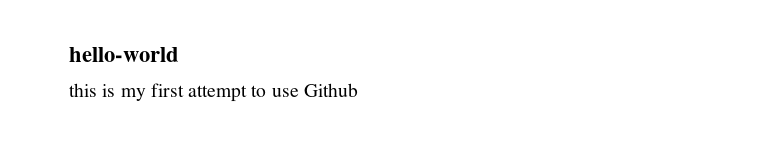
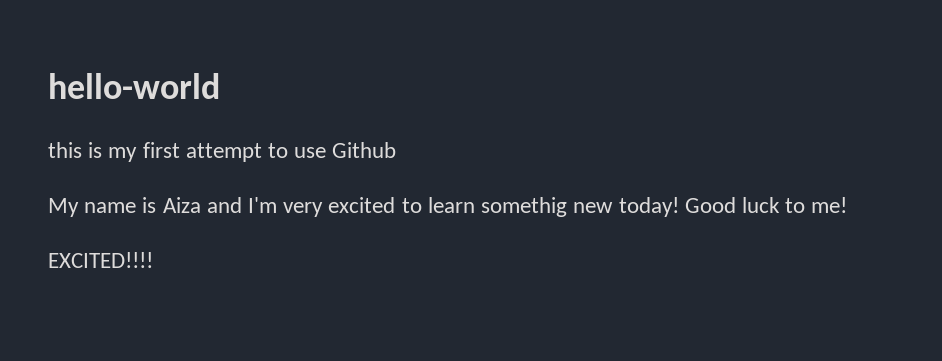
(358, 90) none -> [48,197,848,217] [48,252,153,268] // My name is Aiza and I'm very excited to learn somethig new today! Good luck to me! // EXCITED!!!!

